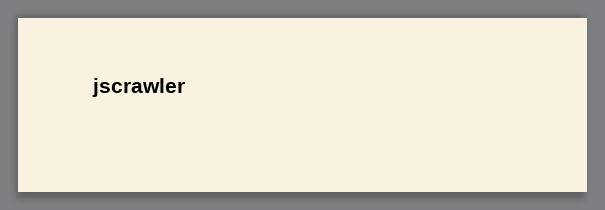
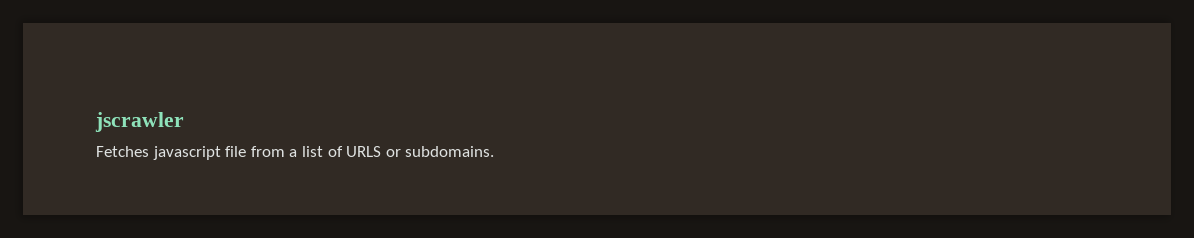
(185, 87) none -> [96,146,495,160] // Fetches javascript file from a list of URLS or subdomains.

